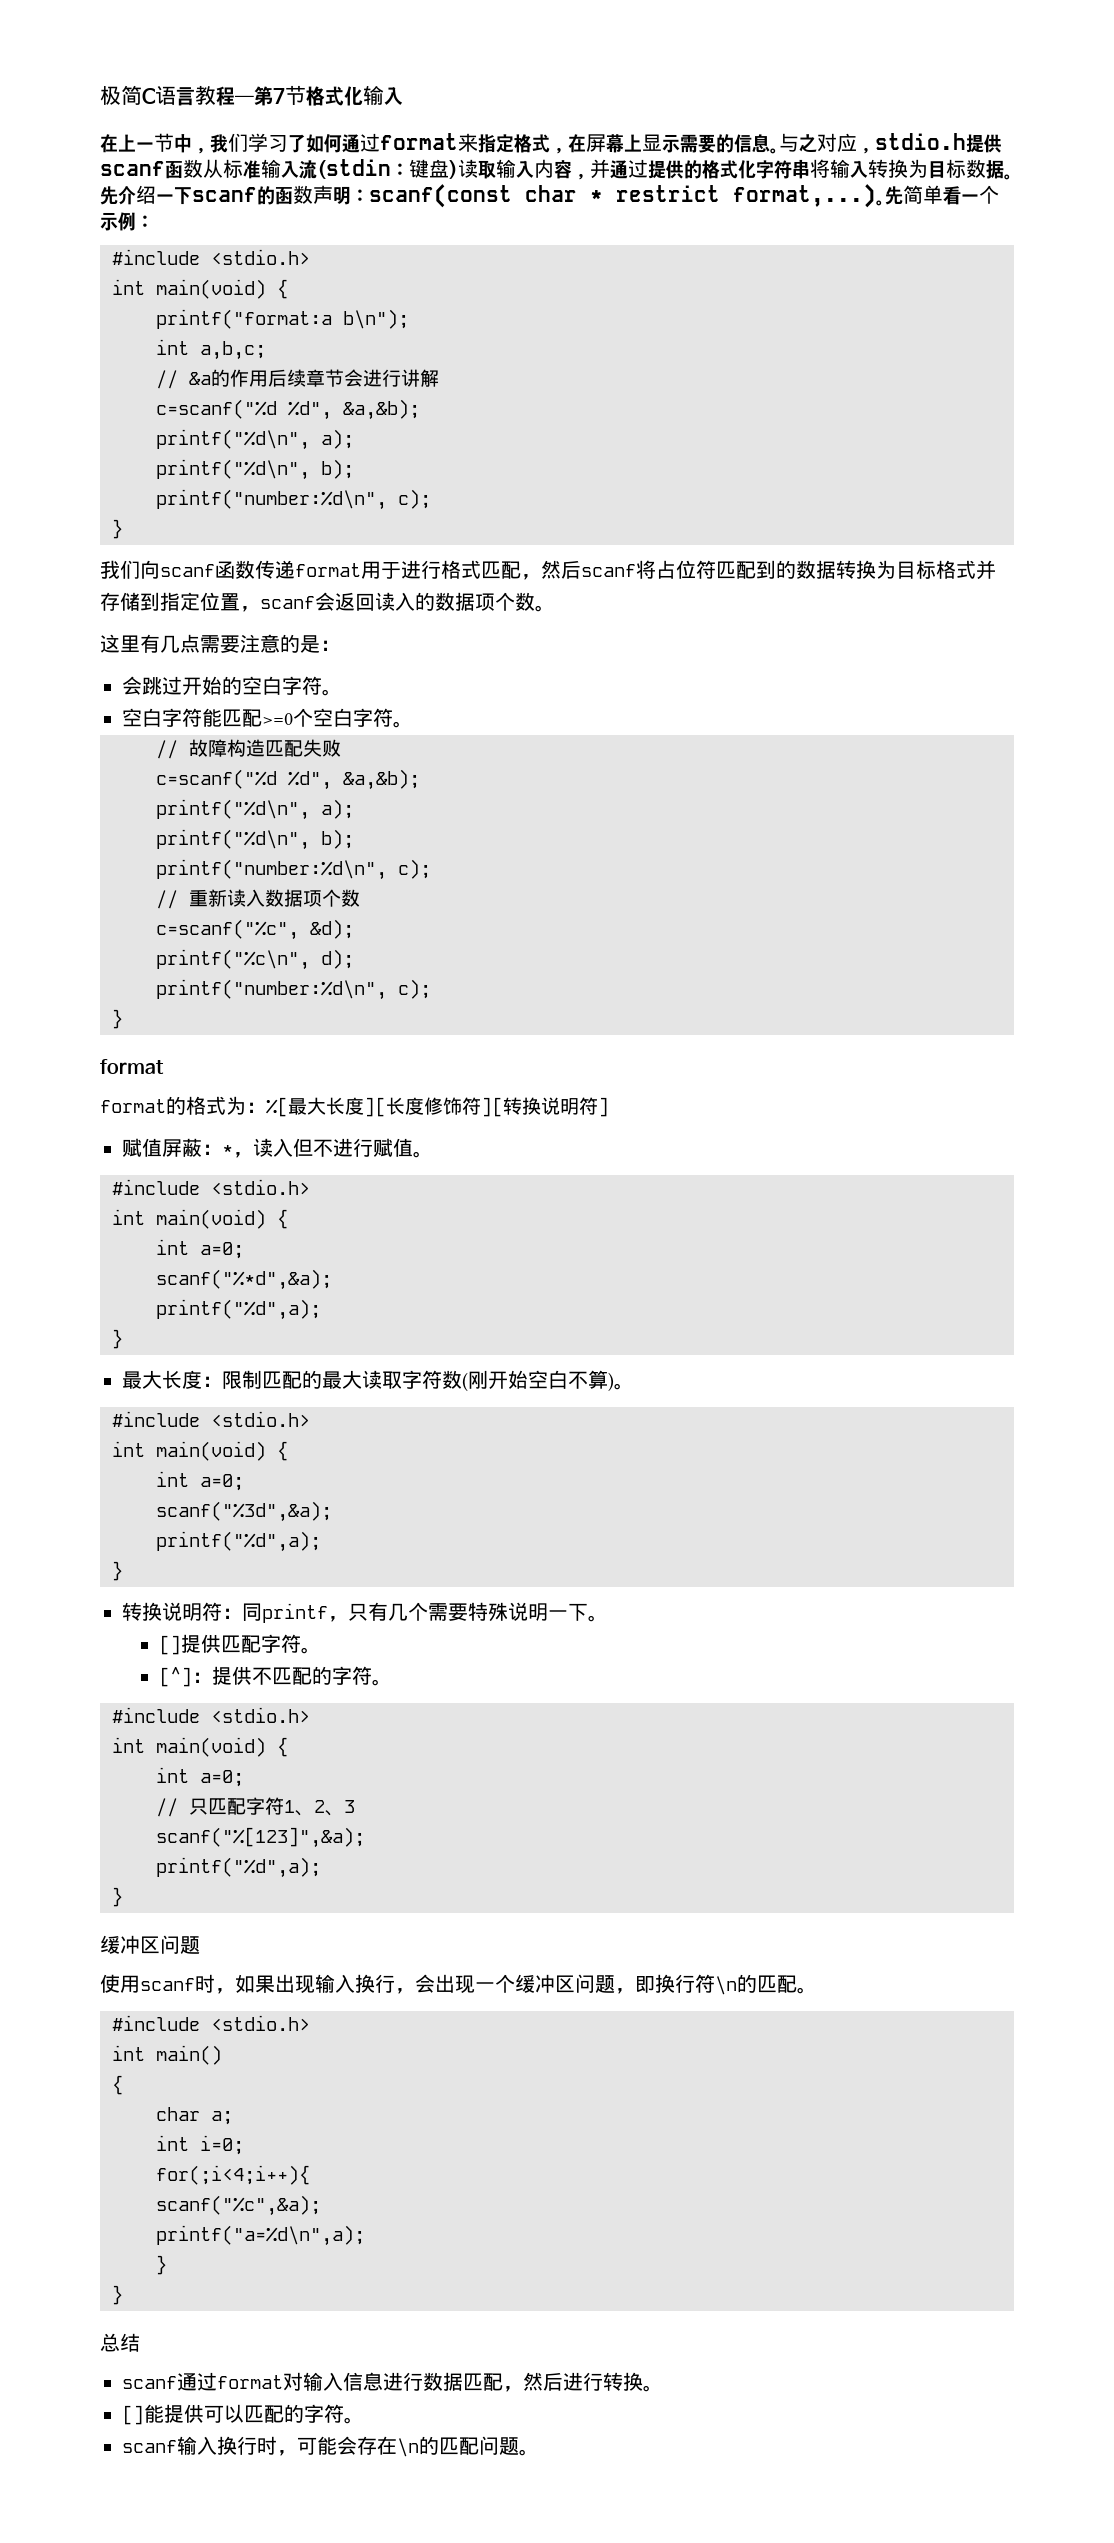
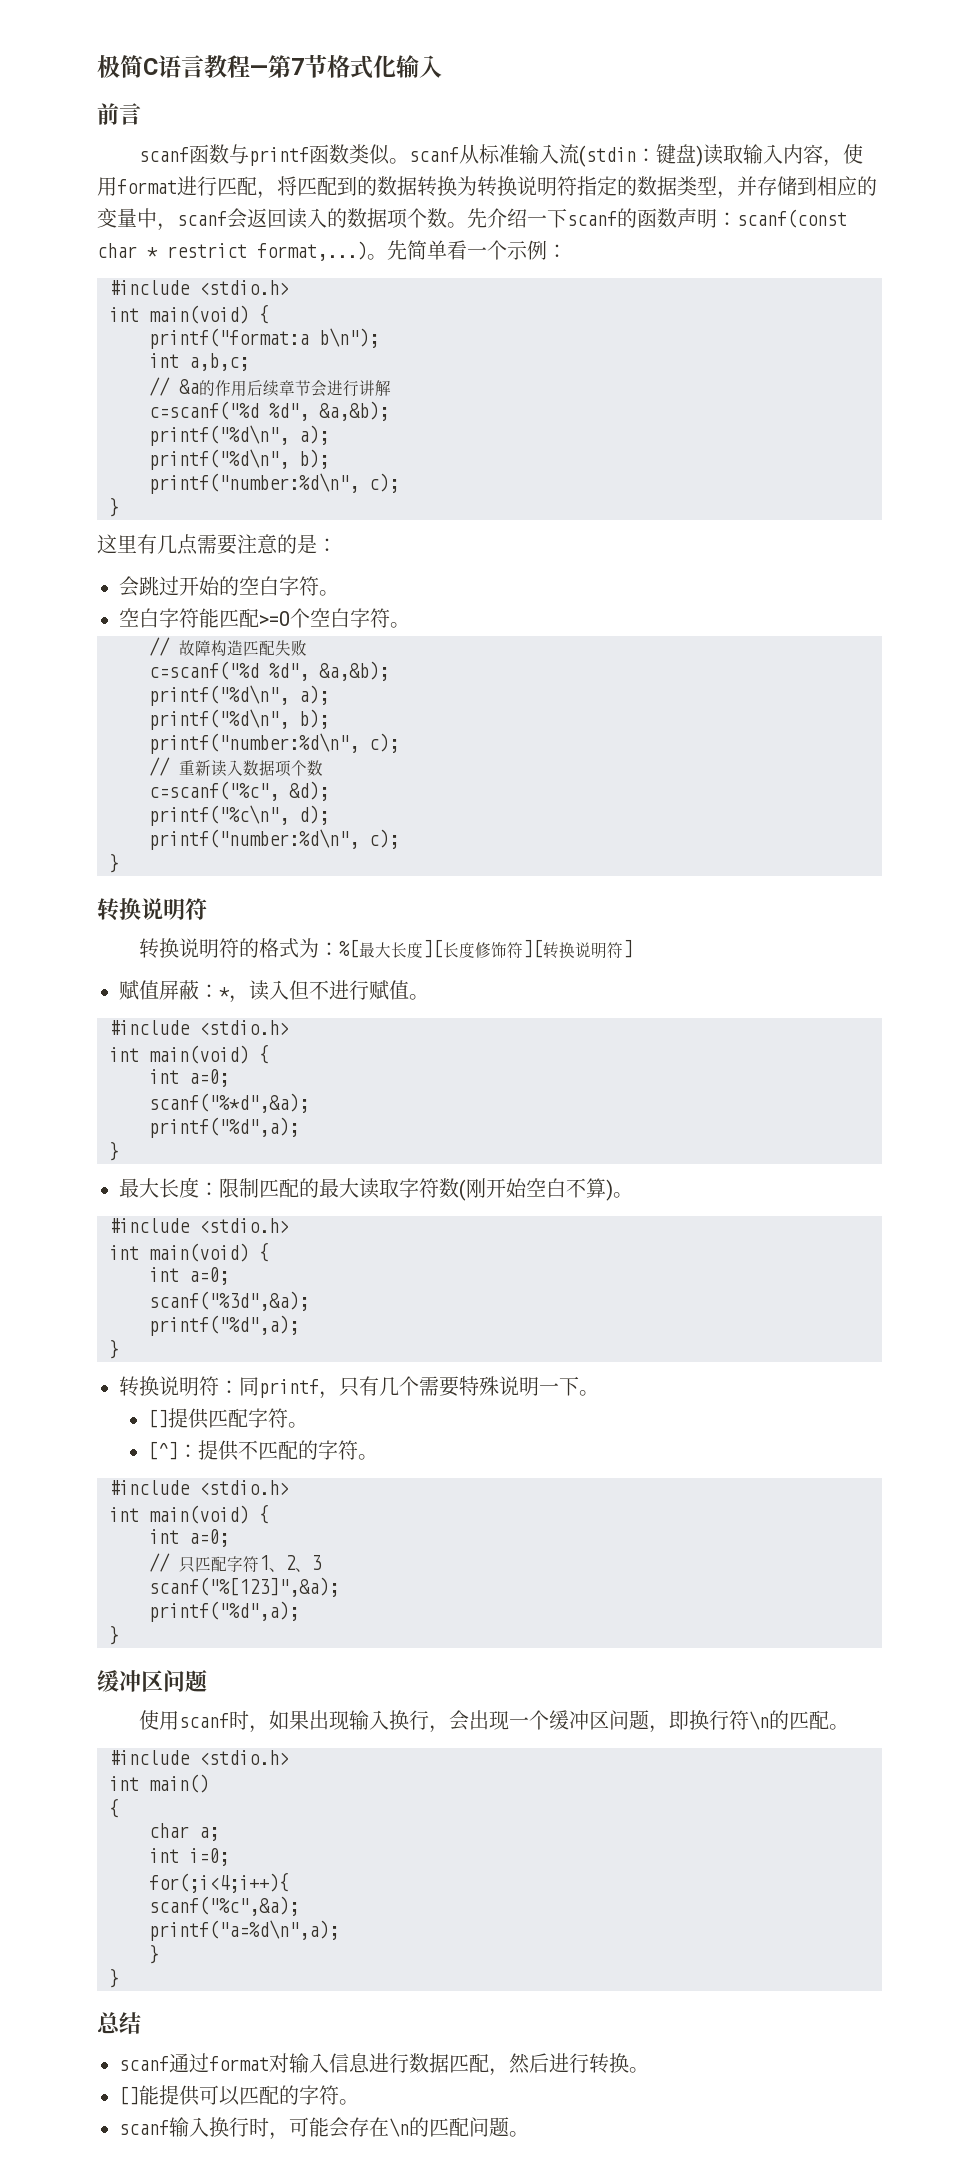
[100,133,1002,154] [100,159,203,179] 在上一节中，我们学习了如何通过format来指定格式，在屏幕上显示需要的信息。与之对应，stdio.h提供scanf函数 -> [97,103,141,125] [139,144,460,166] 前言 // scanf函数与printf函数类似。scanf
[590,159,1004,179] 并通过提供的格式化字符串将输入转换为目标数据 -> [843,144,864,164] [97,176,877,199] [97,208,447,231] 使用format进行匹配，将匹配到的数据转换为转换说明符指定的数据类型，并存储到相应的变量中，scanf会返回读入的数据项个数
[100,560,996,580] [100,592,555,612] // 我们向scanf函数传递format用于进行格式匹配，然后scanf将占位符匹配到的数据转换为目标格式并存储到指定位置，scanf会返回读入的数据项个数。 -> (119, 507) none
[100,1059,164,1074] [100,1099,166,1113] format // format -> [97,897,207,921] [139,938,240,959] 转换说明符 // 转换说明符

